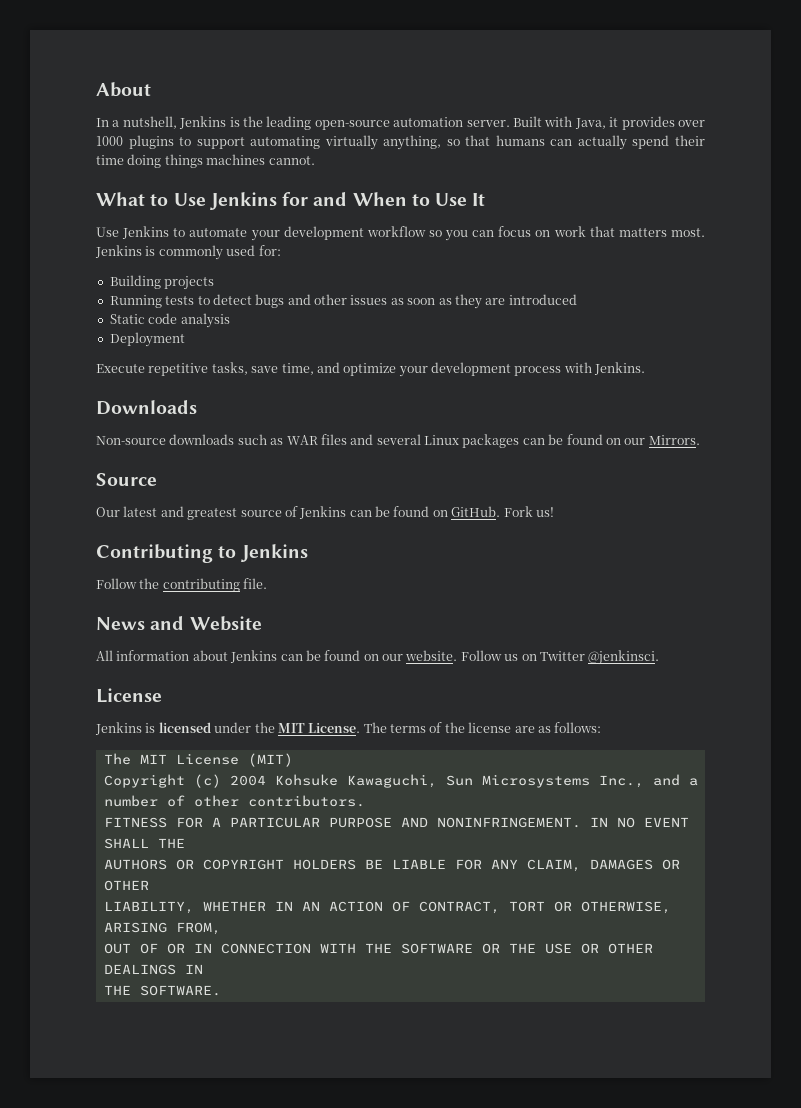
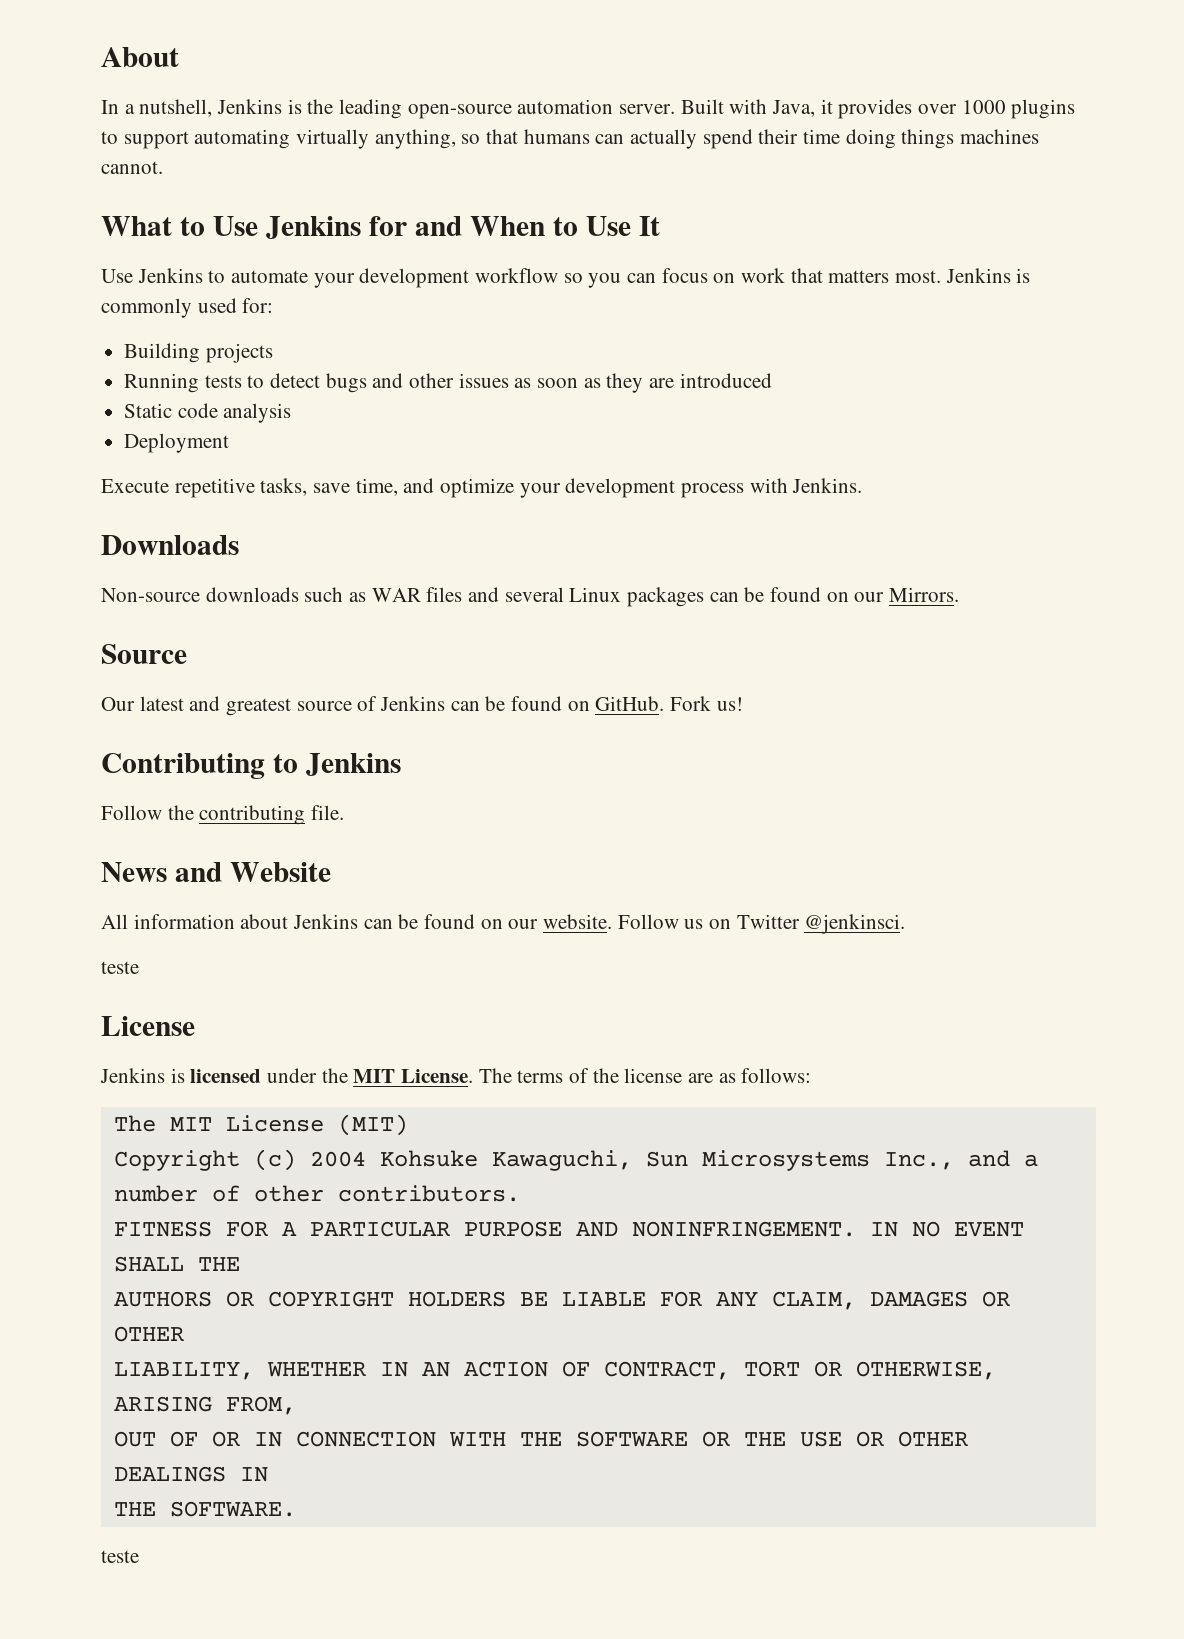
(660, 657) none -> [101,961,139,974] // teste
(221, 990) none -> [101,1550,139,1563] // teste

